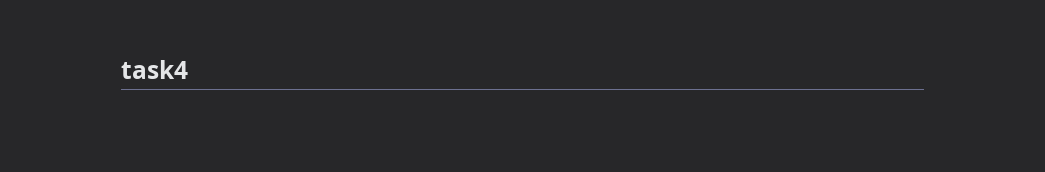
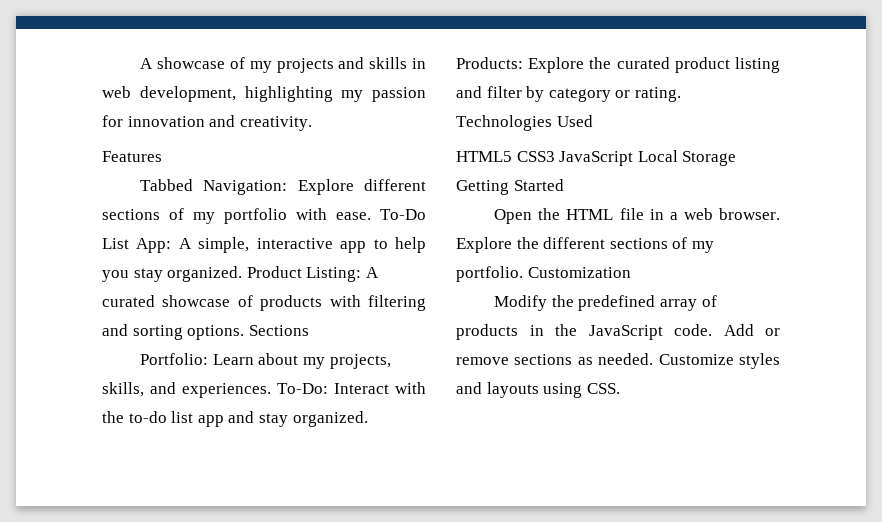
[121,60,188,79] task4 -> [140,57,426,73] [102,86,426,102] [102,115,312,131] [102,151,162,162] [140,179,426,195] [102,208,426,224] [102,237,426,253] [102,266,379,282] [102,295,426,311] [102,324,309,340] [140,353,391,369] [102,382,426,398] [102,411,368,427] [456,57,780,73] [456,86,681,102] [456,115,593,131] [456,150,737,166] [456,179,564,195] [494,208,780,224] [456,237,714,253] [456,266,631,282] [494,295,717,311] [456,324,780,340] [456,353,780,369] [456,382,620,398] A showcase of my projects and skills in web development, highlighting my passion for innovation and creativity. // Features // Tabbed Navigation: Explore different sections of my portfolio with ease. To-Do List App: A simple, interactive app to help you stay organized. Product Listing: A curated showcase of products with filtering and sorting options. Sections // Portfolio: Learn about my projects, skills, and experiences. To-Do: Interact with the to-do list app and stay organized. Products: Explore the curated product listing and filter by category or rating. Technologies Used // HTML5 CSS3 JavaScript Local Storage Getting Started // Open the HTML file in a web browser. Explore the different sections of my portfolio. Customization // Modify the predefined array of products in the JavaScript code. Add or remove sections as needed. Customize styles and layouts using CSS.

